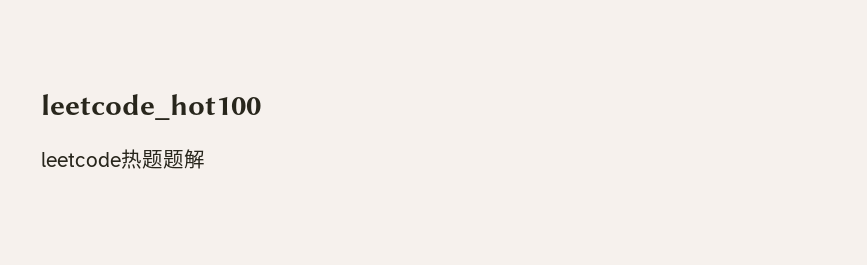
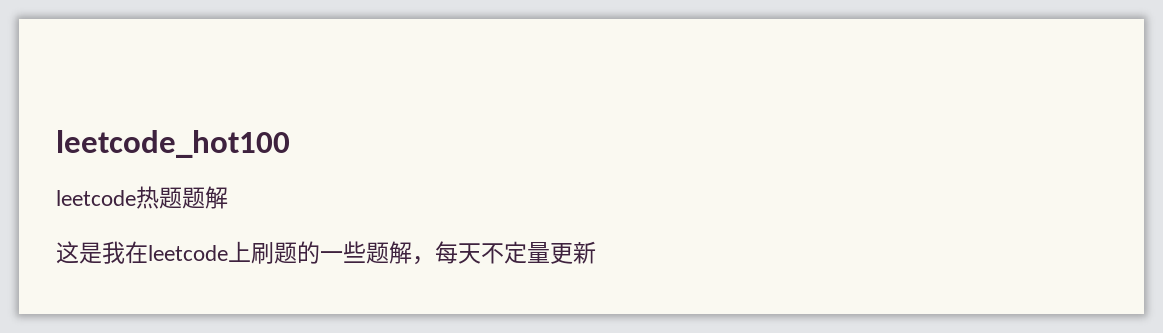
(205, 159) none -> [56,241,596,265] // 这是我在leetcode上刷题的一些题解，每天不定量更新

